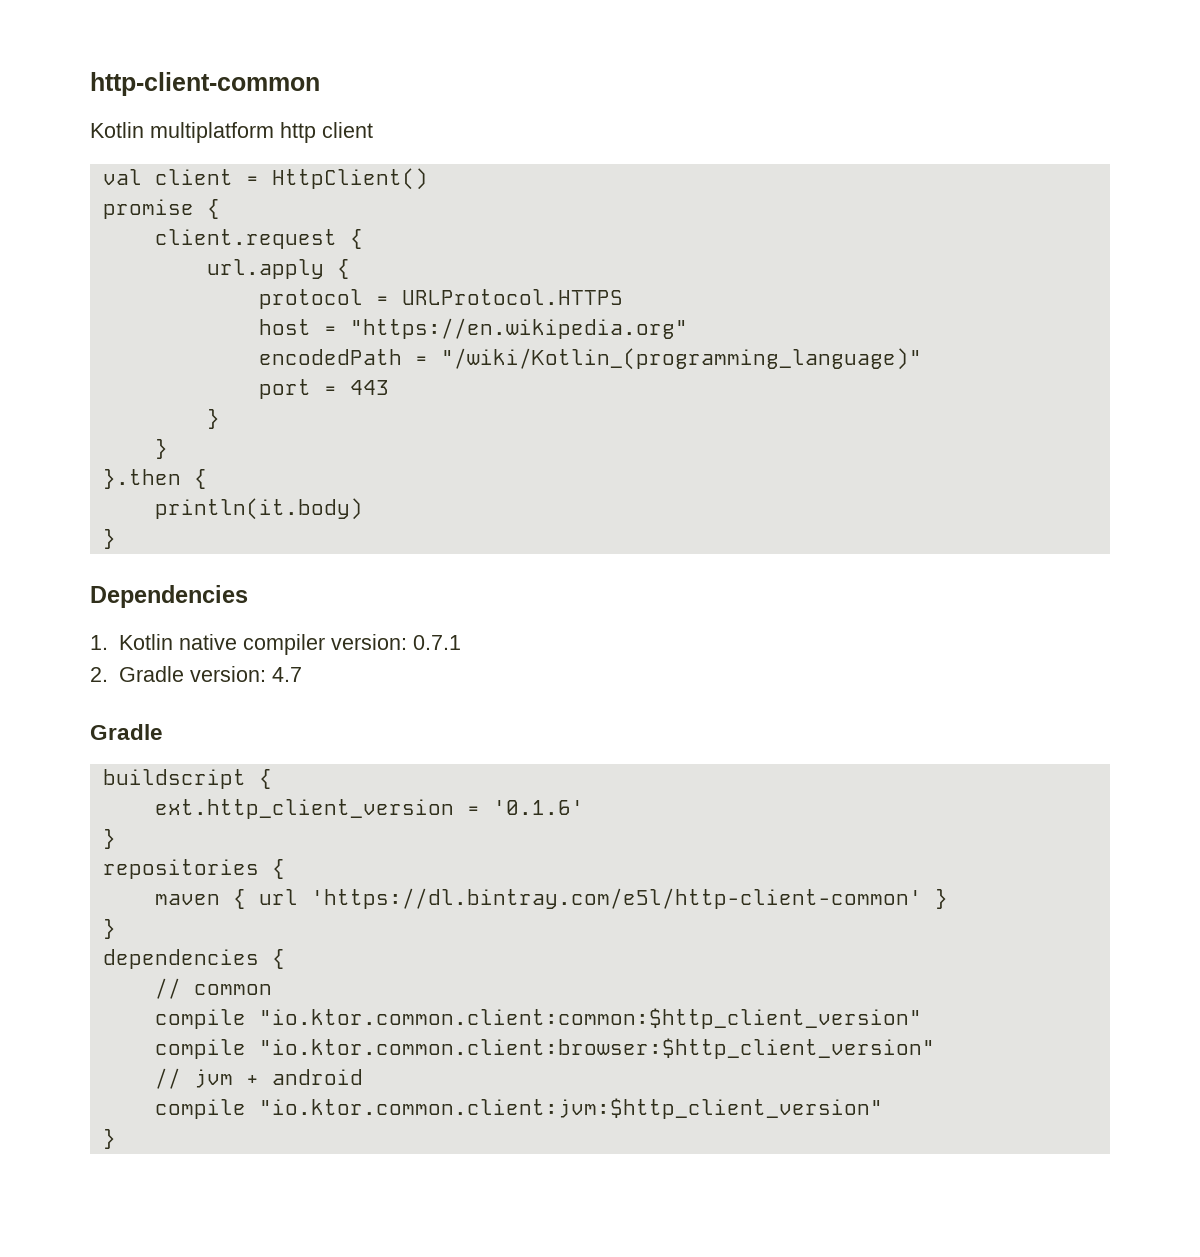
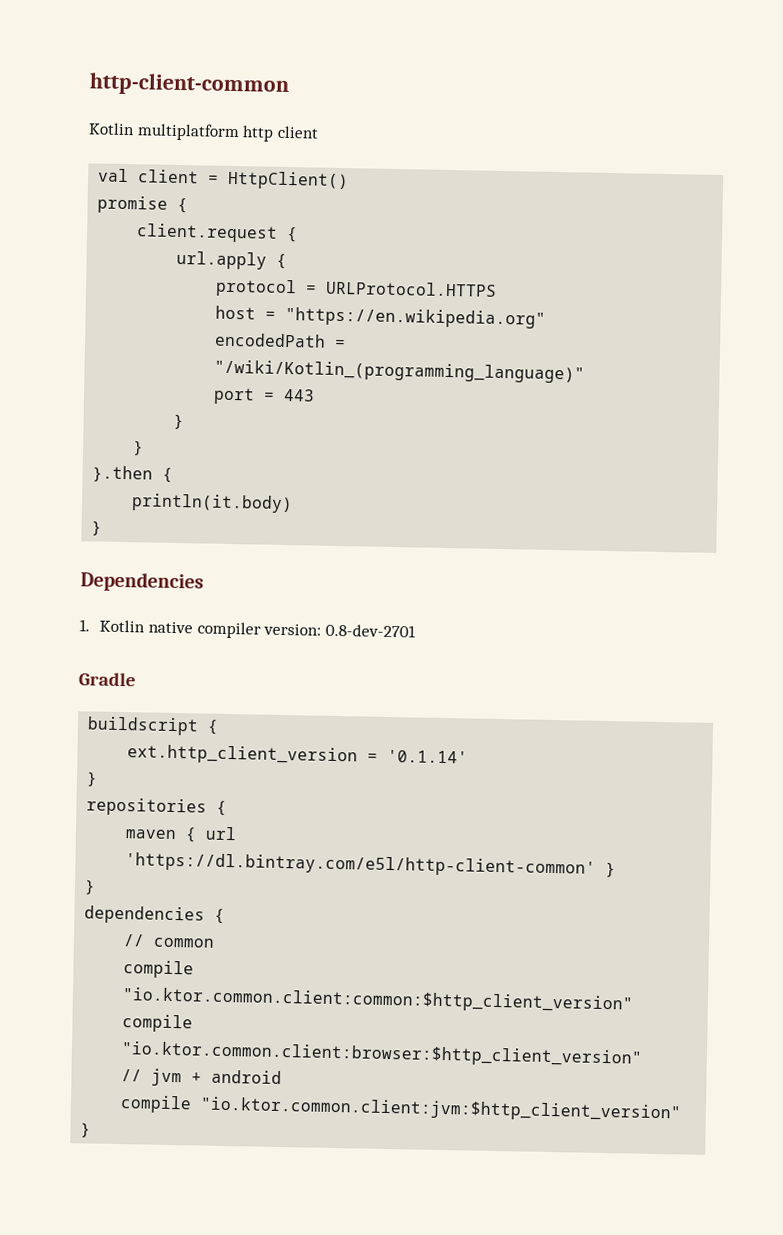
[412,635,461,650] [90,666,302,682] 0.7.1 // 2. Gradle version: 4.7 -> [324,623,416,638] 0.8-dev-2701
[492,800,584,815] '0.1.6' -> [387,749,469,764] '0.1.14'

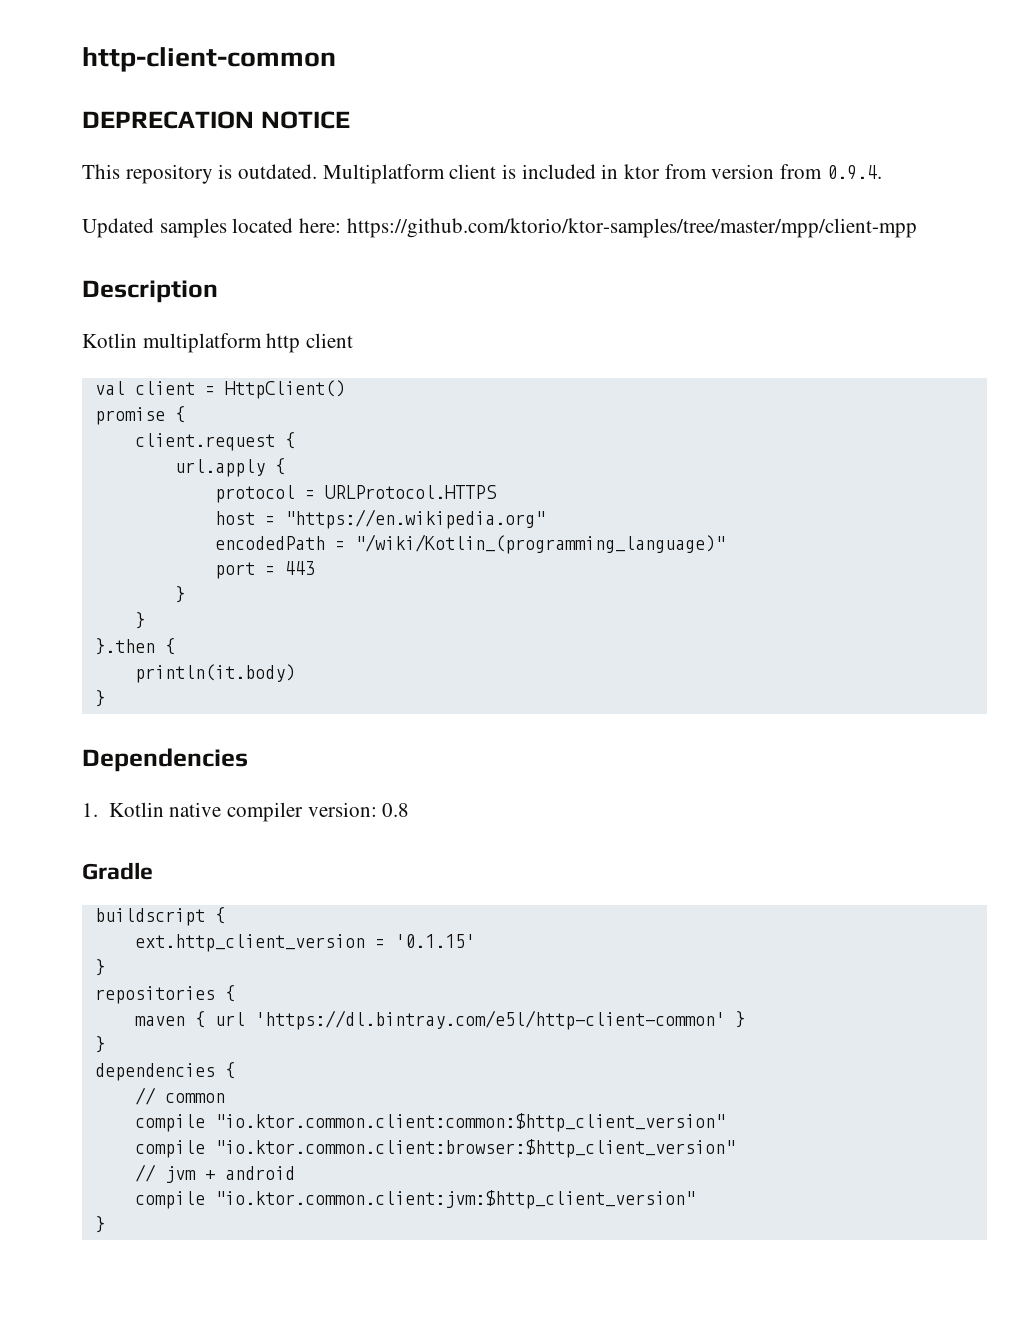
(289, 85) none -> [82,111,350,129] [82,164,882,184] [82,218,917,238] [82,280,218,303] // DEPRECATION NOTICE // This repository is outdated. Multiplatform client is included in ktor from version from 0.9.4. // Updated samples located here: https://github.com/ktorio/ktor-samples/tree/master/mpp/client-mpp // Description
[324,623,416,638] 0.8-dev-2701 -> [382,803,410,817] 0.8
[387,749,469,764] '0.1.14' -> [394,934,475,948] '0.1.15'

